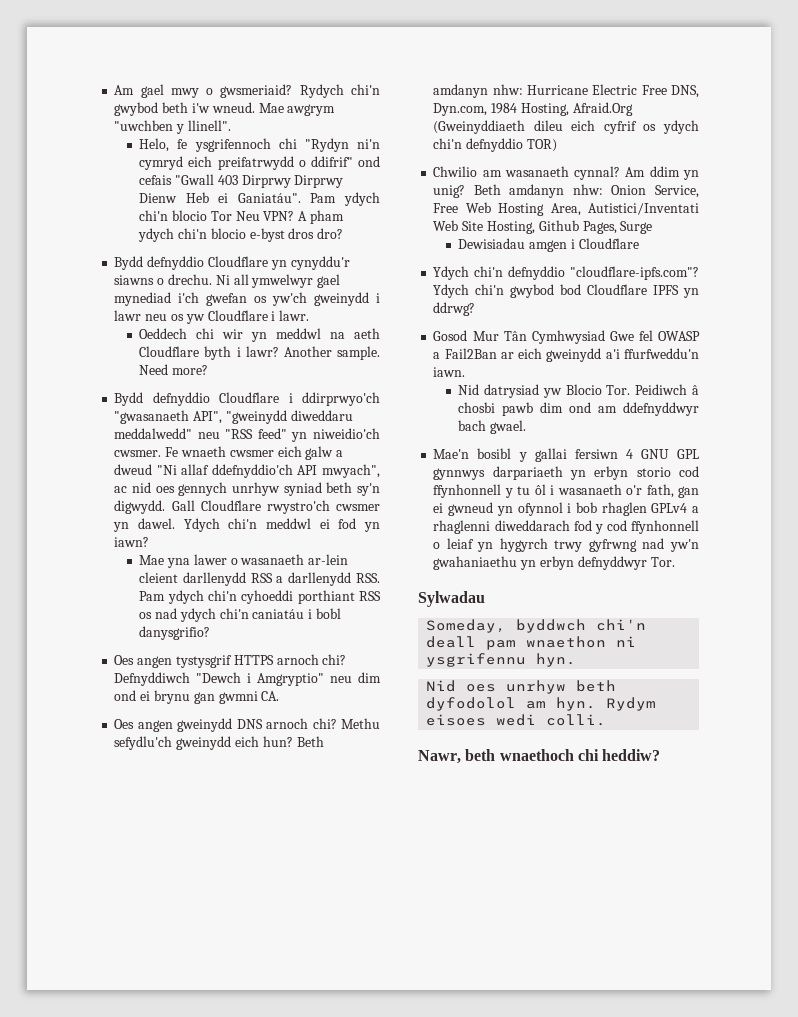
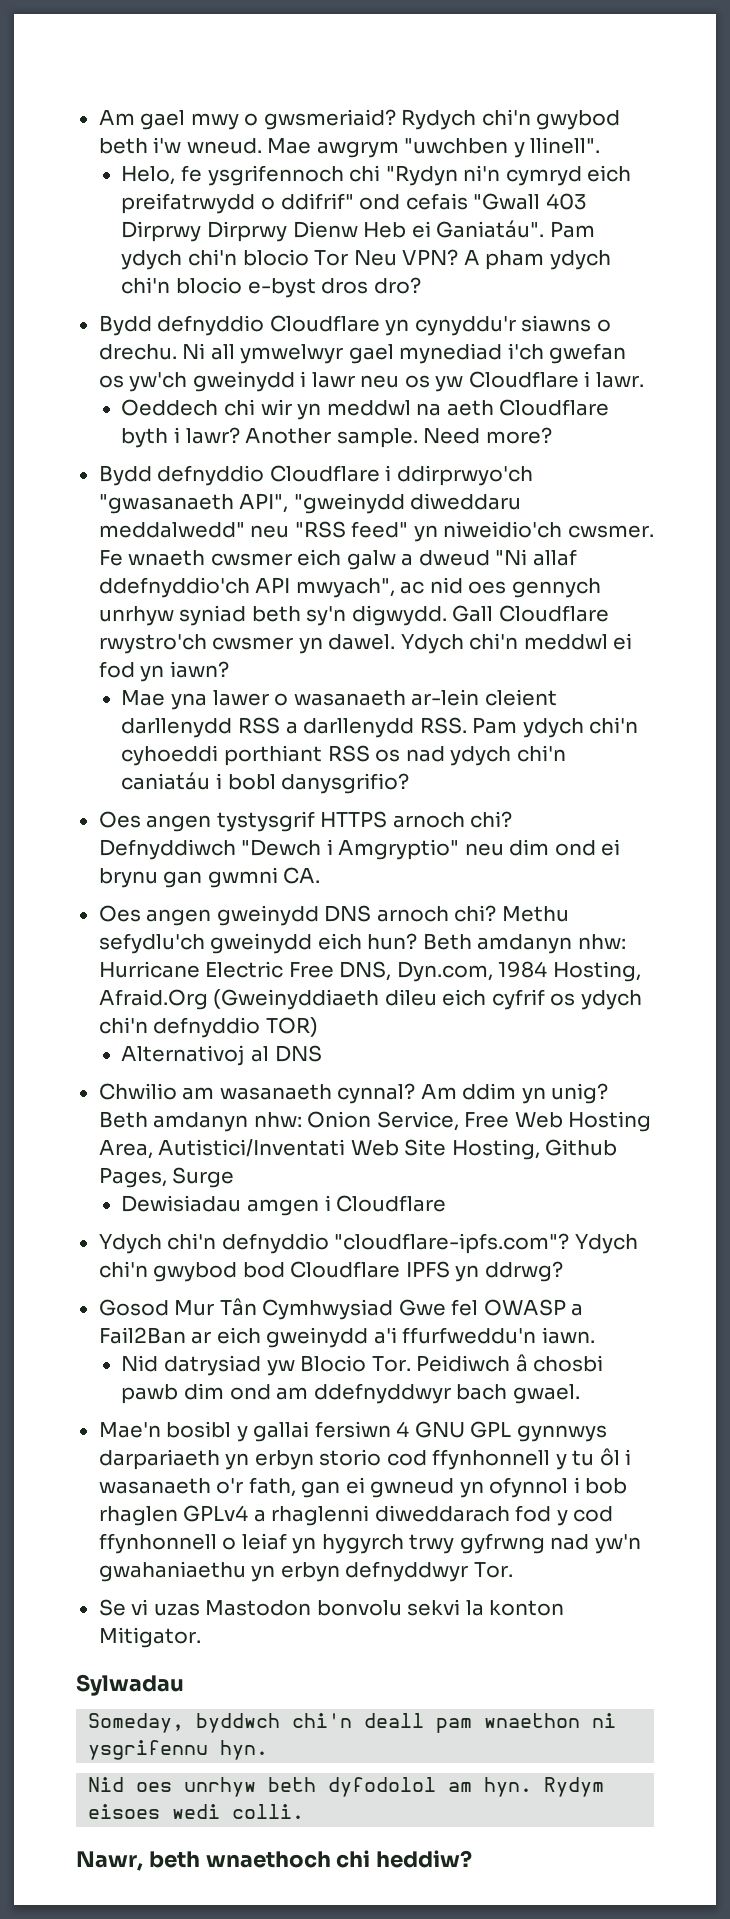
(557, 145) none -> [121,1045,322,1066] // Alternativoj al DNS
(675, 562) none -> [98,1599,565,1616] [98,1627,201,1648] // Se vi uzas Mastodon bonvolu sekvi la konton Mitigator.

